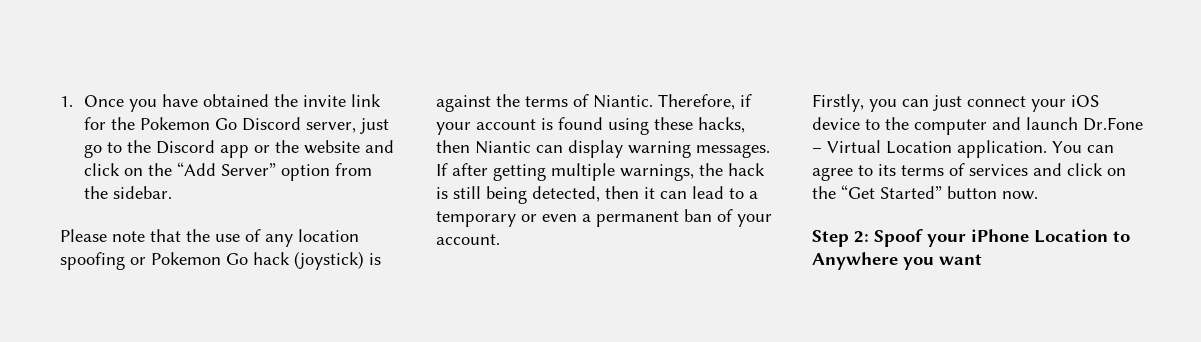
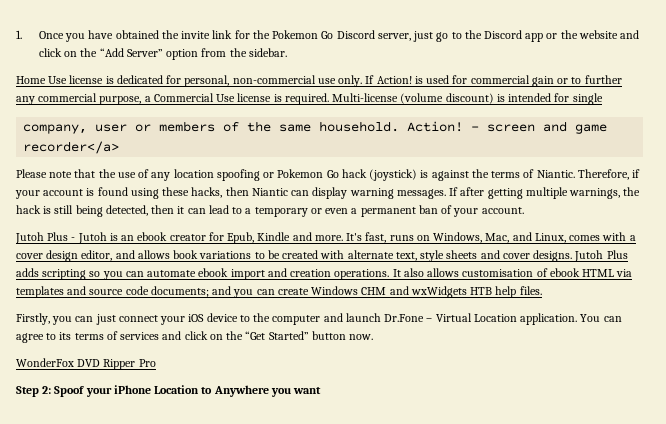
(172, 192) none -> [16,75,622,87] [16,93,603,105] [23,121,608,134] [23,141,120,154] // Home Use license is dedicated for personal, non-commercial use only. If Action! is used for commercial gain or to further any commercial purpose, a Commercial Use license is required. Multi-license (volume discount) is intended for single // company, user or members of the same household. Action! - screen and game recorder</a>
(500, 239) none -> [15,232,636,244] [16,250,628,262] [16,268,633,280] [16,286,542,298] // Jutoh Plus - Jutoh is an ebook creator for Epub, Kindle and more. It's fast, runs on Windows, Mac, and Linux, comes with a cover design editor, and allows book variations to be created with alternate text, style sheets and cover designs. Jutoh Plus adds scripting so you can automate ebook import and creation operations. It also allows customisation of ebook HTML via templates and source code documents; and you can create Windows CHM and wxWidgets HTB help files.
(1038, 195) none -> [16,358,156,370] // WonderFox DVD Ripper Pro

